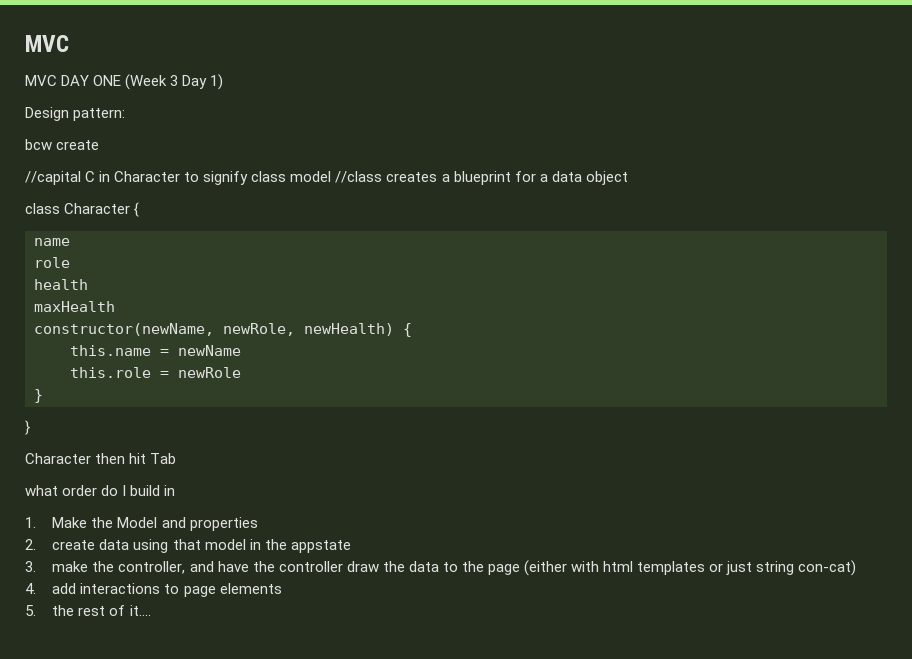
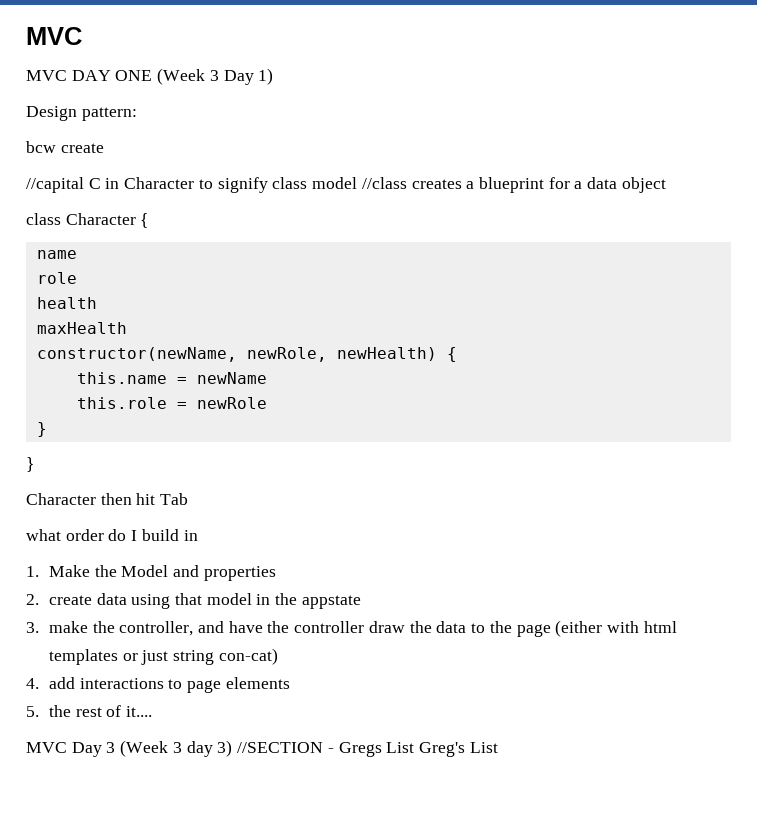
(151, 610) none -> [26,740,498,757] // MVC Day 3 (Week 3 day 3) //SECTION - Gregs List Greg's List

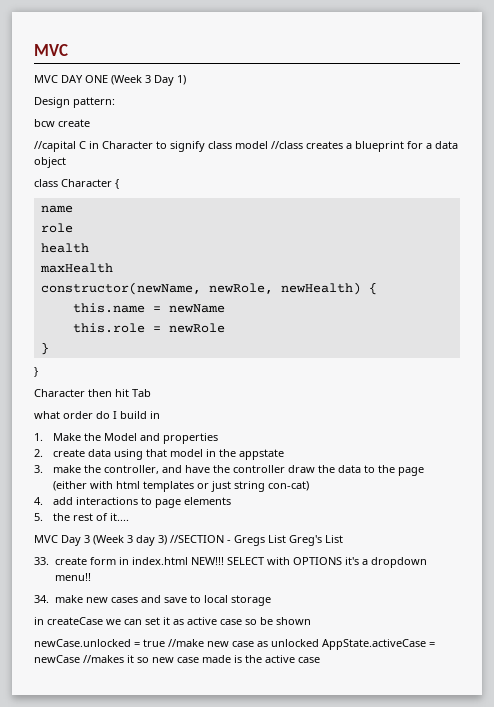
(498, 747) none -> [34,557,427,568] [54,573,91,581] [34,595,271,606] [34,617,311,625] [34,639,435,650] [34,655,320,663] // 33. create form in index.html NEW!!! SELECT with OPTIONS it's a dropdown menu!! // 34. make new cases and save to local storage // in createCase we can set it as active case so be shown // newCase.unlocked = true //make new case as unlocked AppState.activeCase = newCase //makes it so new case made is the active case

